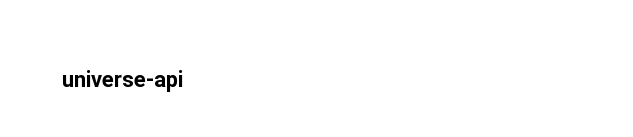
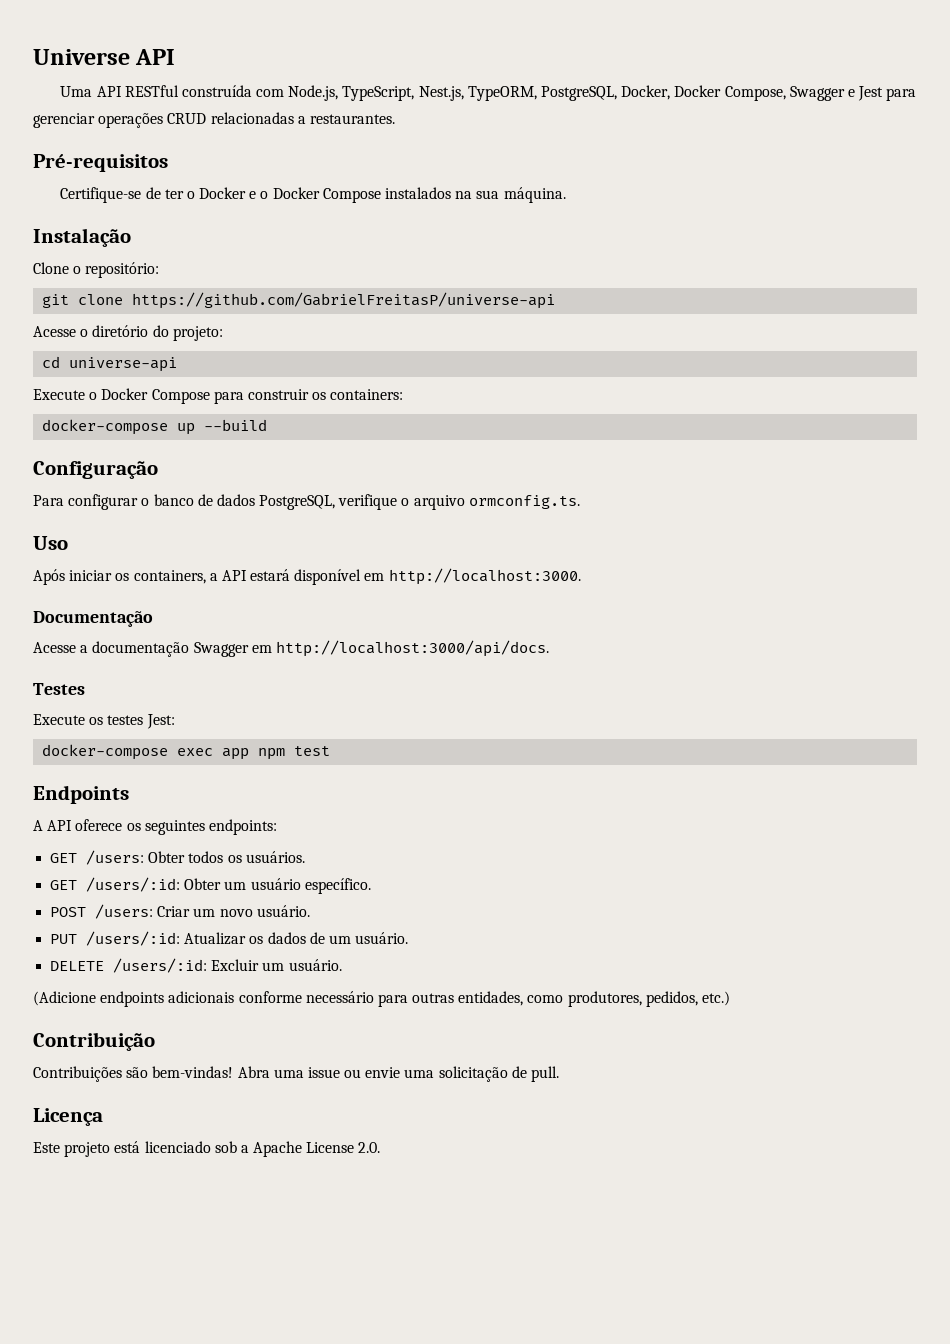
[62,70,183,92] universe-api -> [33,49,176,65] [60,85,917,101] [33,112,395,128] [33,154,168,172] [60,187,566,203] [33,228,131,247] [33,262,160,278] [42,292,556,309] [33,325,223,341] [42,356,178,372] [33,388,404,404] [42,419,268,435] [33,461,158,479] [33,494,580,510] [33,536,68,550] [33,568,581,585] [33,611,153,627] [33,640,549,657] [33,683,85,695] [33,714,175,729] [42,744,331,760] [33,785,129,804] [33,819,277,835] [50,850,305,865] [50,877,371,894] [50,904,310,919] [50,931,409,946] [50,958,342,973] [33,991,731,1007] [33,1032,155,1051] [33,1066,560,1082] [33,1108,103,1126] [33,1141,381,1157] Universe API // Uma API RESTful construída com Node.js, TypeScript, Nest.js, TypeORM, PostgreSQL, Docker, Docker Compose, Swagger e Jest para gerenciar operações CRUD relacionadas a restaurantes. // Pré-requisitos // Certifique-se de ter o Docker e o Docker Compose instalados na sua máquina. // Instalação // Clone o repositório: // git clone https://github.com/GabrielFreitasP/universe-api // Acesse o diretório do projeto: // cd universe-api // Execute o Docker Compose para construir os containers: // docker-compose up --build // Configuração // Para configurar o banco de dados PostgreSQL, verifique o arquivo ormconfig.ts. // Uso // Após iniciar os containers, a API estará disponível em http://localhost:3000. // Documentação // Acesse a documentação Swagger em http://localhost:3000/api/docs. // Testes // Execute os testes Jest: // docker-compose exec app npm test // Endpoints // A API oferece os seguintes endpoints: // GET /users: Obter todos os usuários. // GET /users/:id: Obter um usuário específico. // POST /users: Criar um novo usuário. // PUT /users/:id: Atualizar os dados de um usuário. // DELETE /users/:id: Excluir um usuário. // (Adicione endpoints adicionais conforme necessário para outras entidades, como produtores, pedidos, etc.) // Contribuição // Contribuições são bem-vindas! Abra uma issue ou envie uma solicitação de pull. // Licença // Este projeto está licenciado sob a Apache License 2.0.

